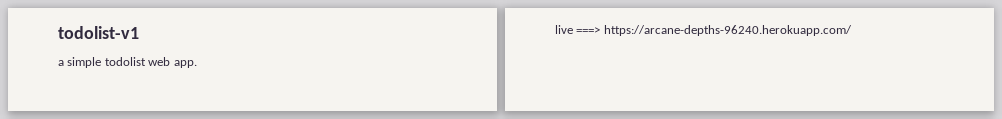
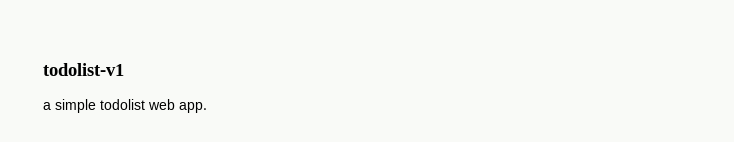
[555,25,852,36] // live ===> https://arcane-depths-96240.herokuapp.com/ -> (207, 107) none

